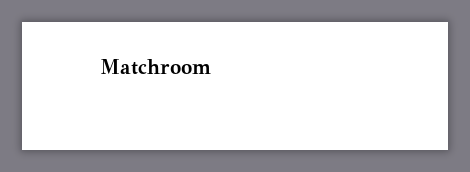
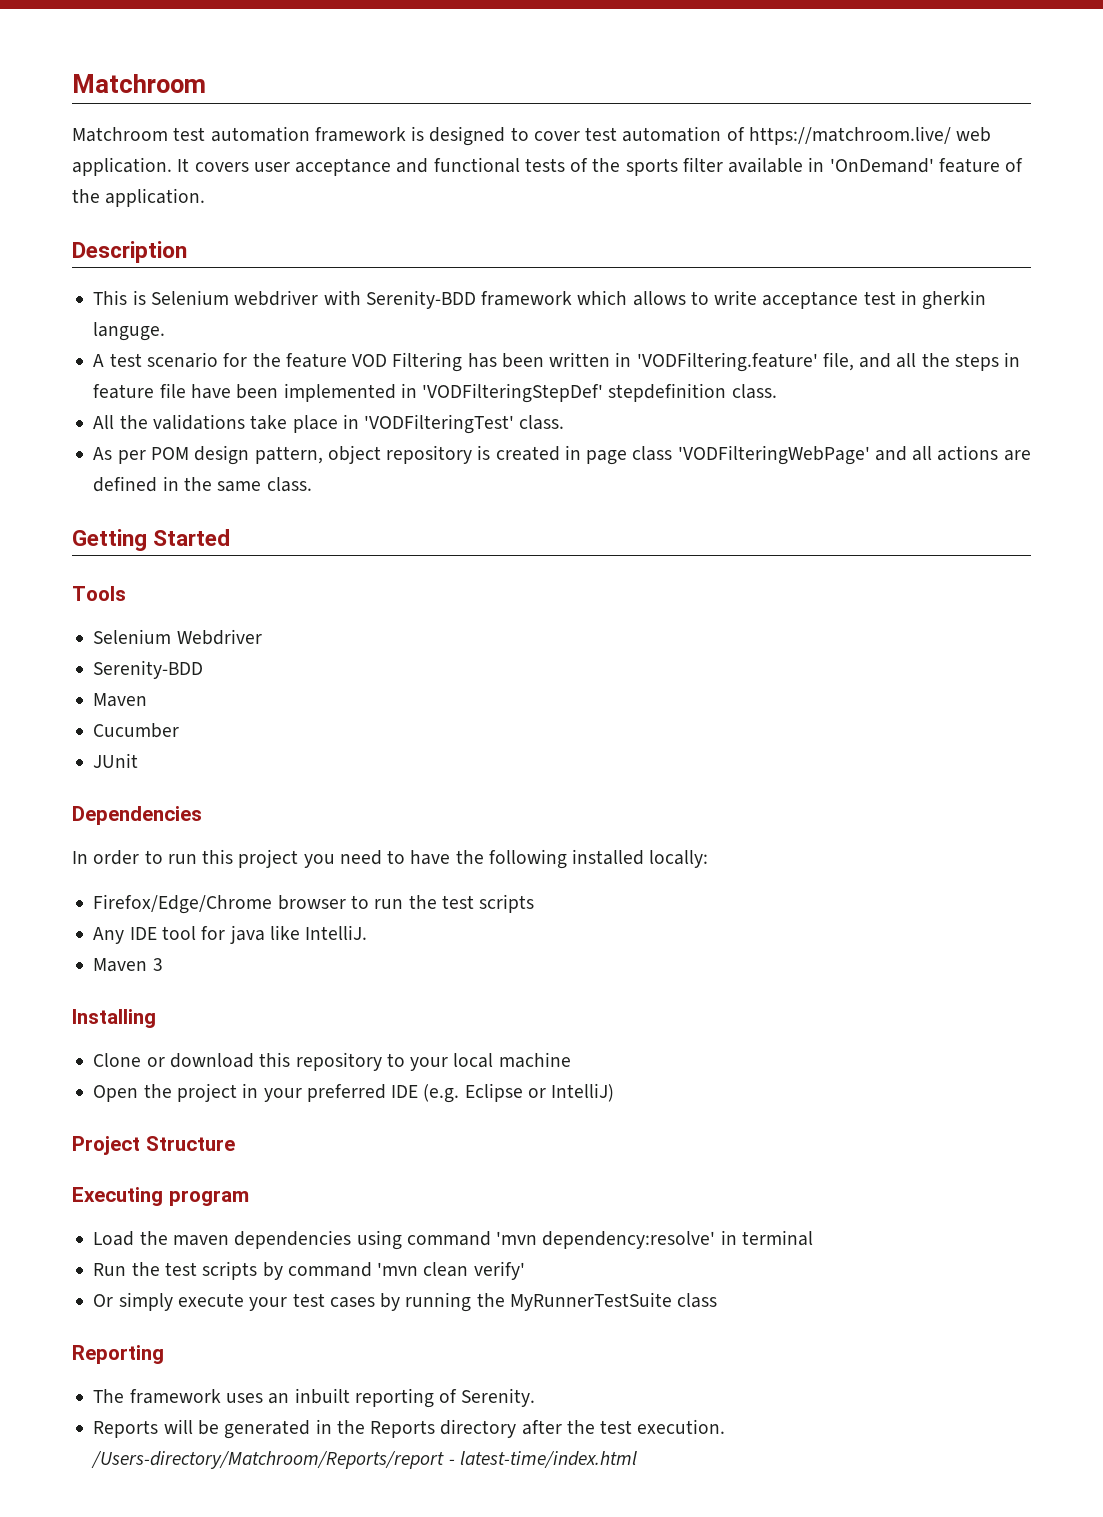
[100,59,211,75] Matchroom -> [72,74,206,93] [72,126,992,146] [72,157,1024,176] [72,188,206,207] [72,241,187,263] [93,290,987,310] [93,322,166,341] [93,352,1021,372] [93,383,777,403] [93,414,565,434] [93,445,1031,465] [93,476,312,492] [72,529,231,551] [72,586,126,601] [93,629,262,645] [93,660,204,679] [93,693,148,707] [93,723,180,738] [93,753,139,768] [72,806,202,825] [72,849,709,869] [93,894,535,914] [93,925,368,944] [93,958,163,972] [72,1009,156,1028] [93,1052,571,1071] [93,1083,615,1103] [72,1136,235,1155] [72,1187,249,1206] [93,1230,813,1250] [93,1261,525,1280] [93,1292,718,1312] [72,1345,164,1364] [93,1388,536,1408] [93,1419,726,1439] [91,1451,637,1469] Matchroom // Matchroom test automation framework is designed to cover test automation of https://matchroom.live/ web application. It covers user acceptance and functional tests of the sports filter available in 'OnDemand' feature of the application. // Description // This is Selenium webdriver with Serenity-BDD framework which allows to write acceptance test in gherkin languge. // A test scenario for the feature VOD Filtering has been written in 'VODFiltering.feature' file, and all the steps in feature file have been implemented in 'VODFilteringStepDef' stepdefinition class. // All the validations take place in 'VODFilteringTest' class. // As per POM design pattern, object repository is created in page class 'VODFilteringWebPage' and all actions are defined in the same class. // Getting Started // Tools // Selenium Webdriver // Serenity-BDD // Maven // Cucumber // JUnit // Dependencies // In order to run this project you need to have the following installed locally: // Firefox/Edge/Chrome browser to run the test scripts // Any IDE tool for java like IntelliJ. // Maven 3 // Installing // Clone or download this repository to your local machine // Open the project in your preferred IDE (e.g. Eclipse or IntelliJ) // Project Structure // Executing program // Load the maven dependencies using command 'mvn dependency:resolve' in terminal // Run the test scripts by command 'mvn clean verify' // Or simply execute your test cases by running the MyRunnerTestSuite class // Reporting // The framework uses an inbuilt reporting of Serenity. // Reports will be generated in the Reports directory after the test execution. /Users-directory/Matchroom/Reports/report - latest-time/index.html

